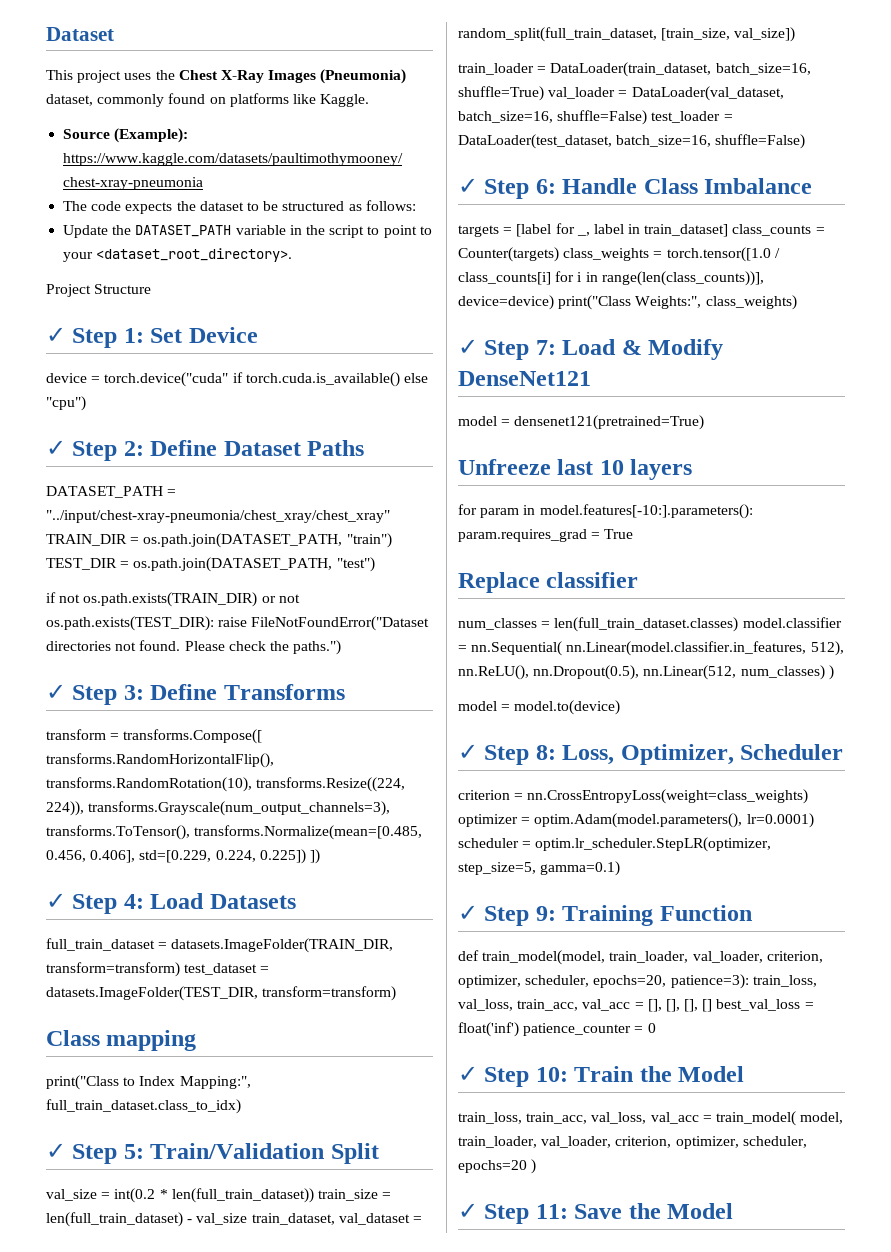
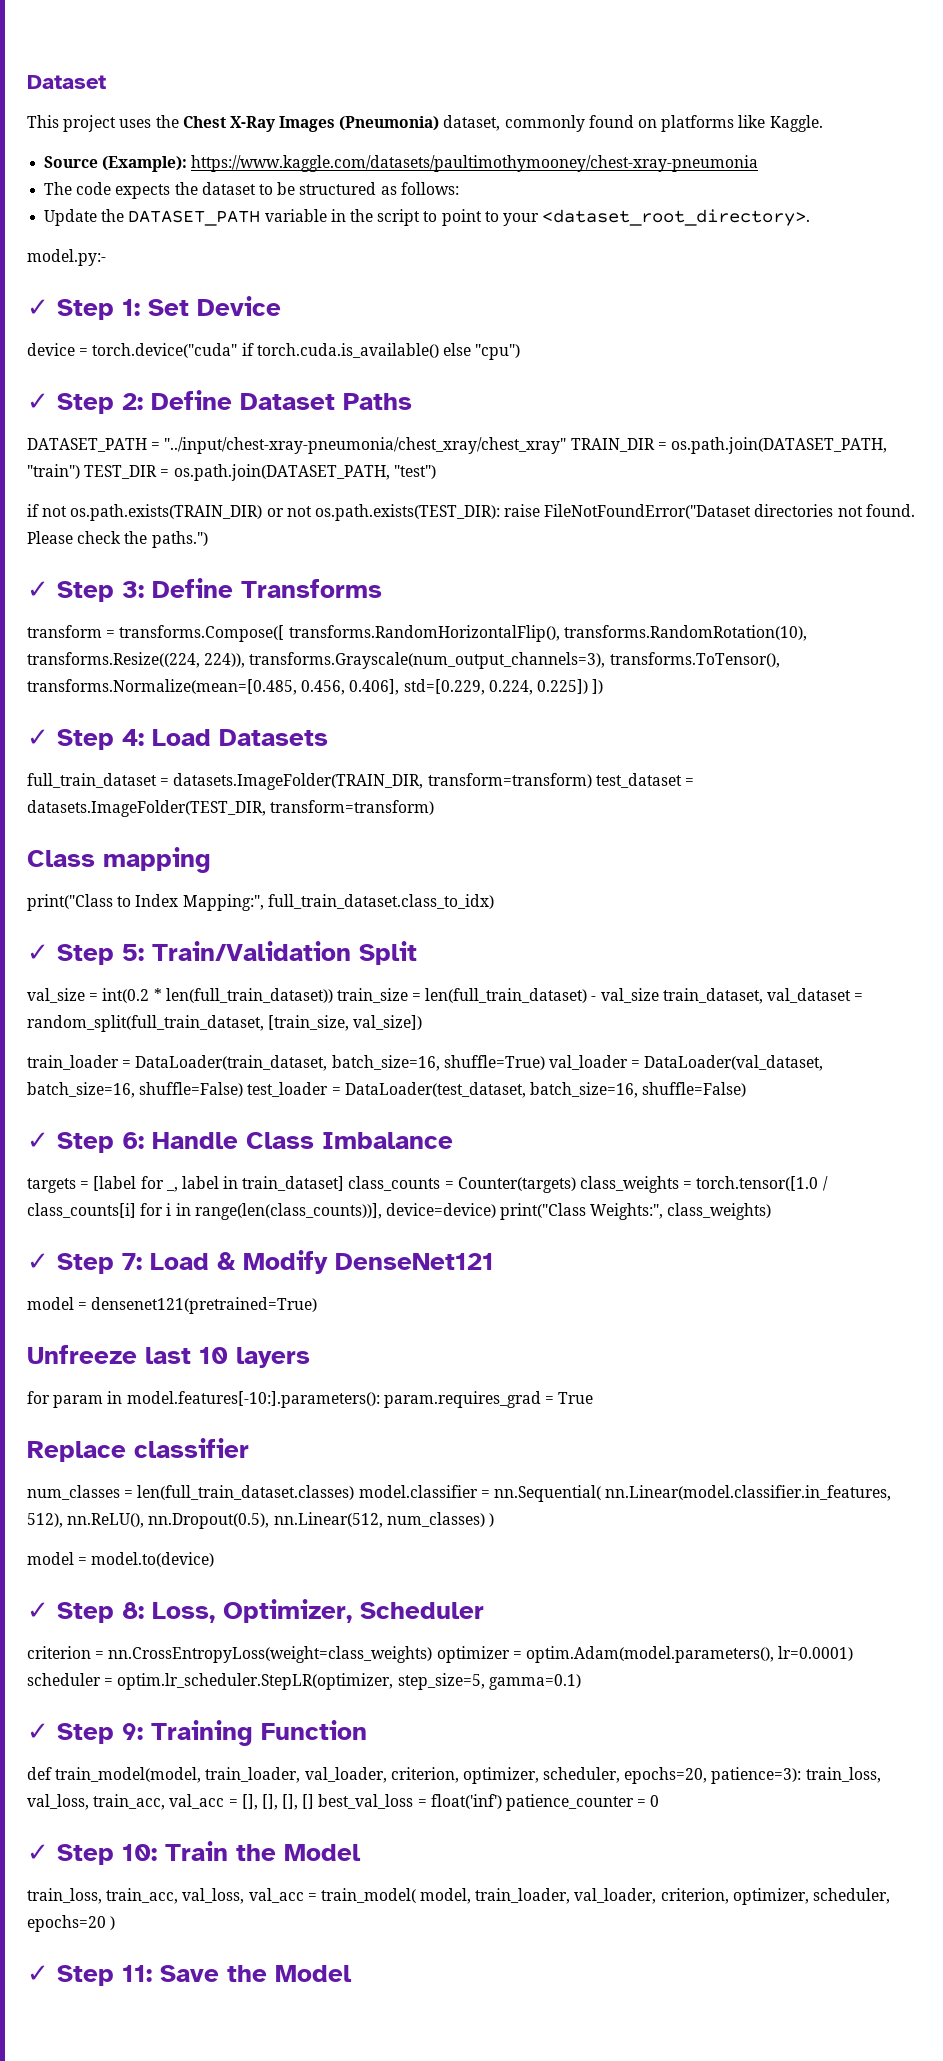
[46,284,152,297] Project Structure -> [27,249,106,266] model.py:-

